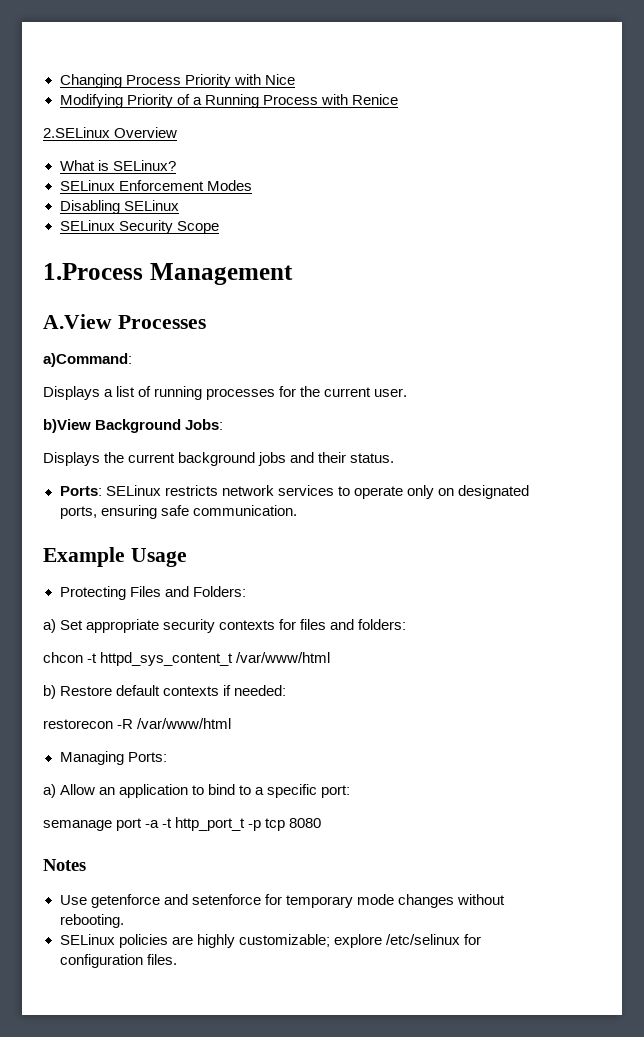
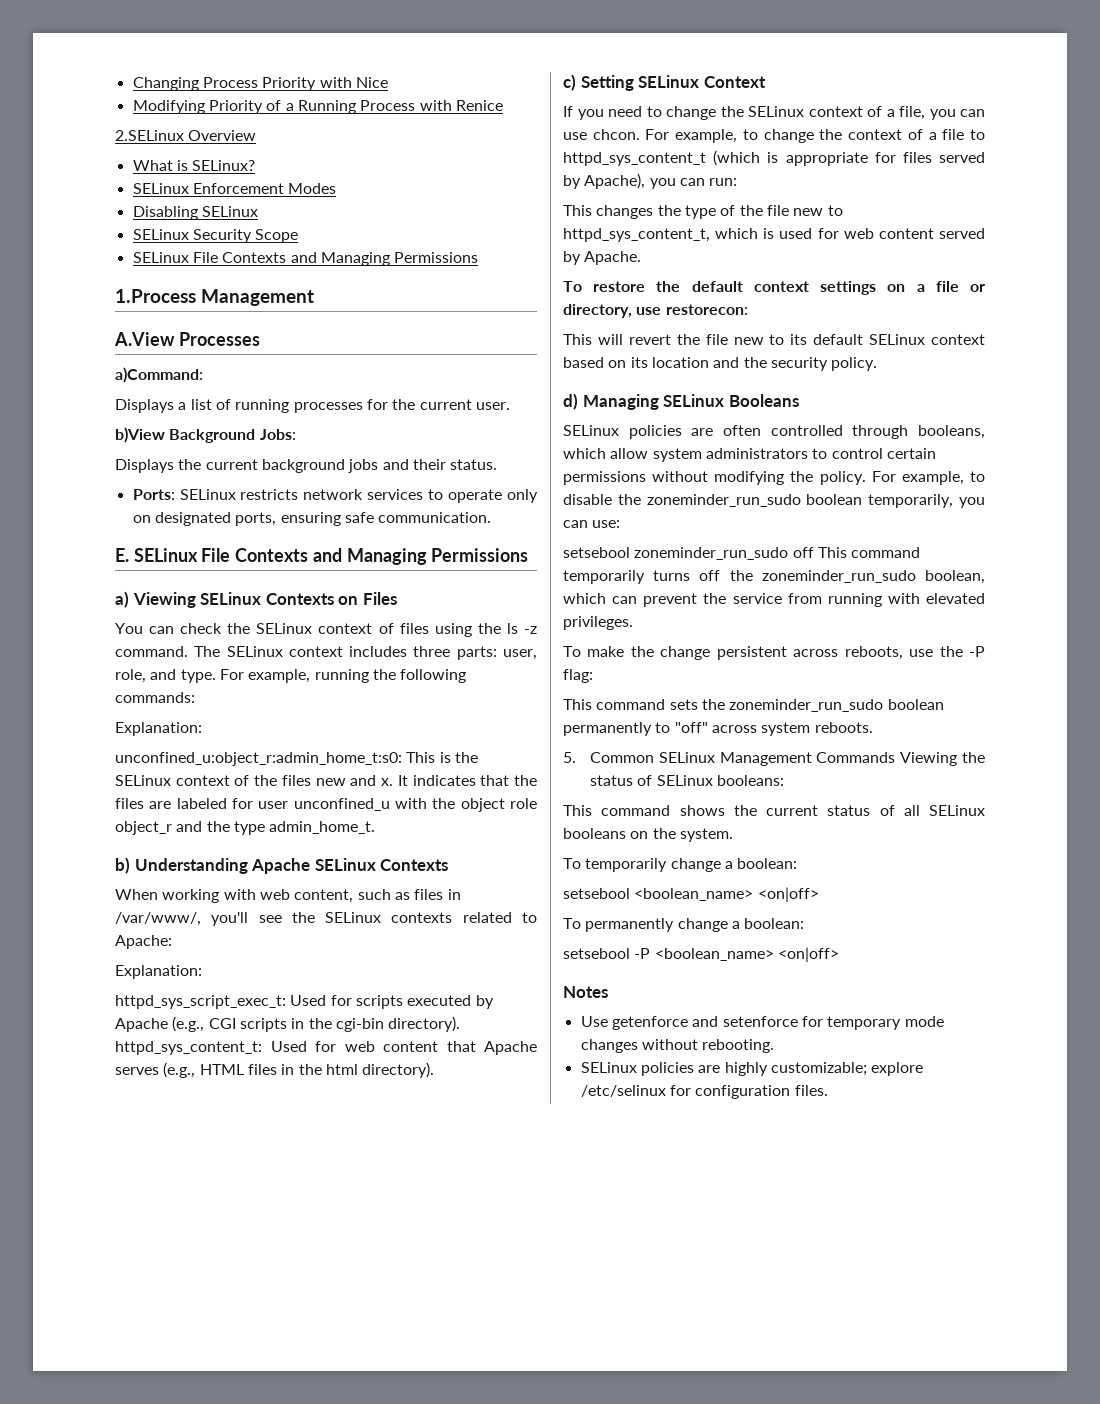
(219, 227) none -> [132,252,479,266] // SELinux File Contexts and Managing Permissions
[43,547,187,567] [59,586,246,600] [43,619,407,633] [43,652,331,666] [43,685,287,699] [43,718,232,729] [59,751,167,765] [43,784,351,798] [43,817,322,831] Example Usage // Protecting Files and Folders: // a) Set appropriate security contexts for files and folders: // chcon -t httpd_sys_content_t /var/www/html // b) Restore default contexts if needed: // restorecon -R /var/www/html // Managing Ports: // a) Allow an application to bind to a specific port: // semanage port -a -t http_port_t -p tcp 8080 -> [115,548,529,565] [115,591,397,608] [115,623,537,637] [115,646,537,660] [115,669,467,683] [115,692,195,703] [115,722,202,736] [115,752,478,766] [115,775,537,786] [115,798,537,812] [115,821,376,835] [115,857,449,874] [115,889,461,903] [115,912,537,926] [115,935,172,949] [115,965,202,979] [115,995,494,1009] [115,1016,461,1032] [115,1041,537,1055] [115,1062,435,1078] [563,74,766,91] [563,106,985,120] [563,129,986,143] [563,150,985,166] [563,173,738,189] [563,205,843,219] [563,228,985,242] [563,251,642,265] [563,281,985,295] [563,304,748,318] [563,334,985,345] [563,357,878,371] [563,393,799,410] [563,425,986,439] [563,448,936,462] [563,471,985,485] [563,494,985,508] [563,520,621,528] [563,547,921,560] [563,570,985,584] [563,593,985,607] [563,616,633,630] [563,646,985,660] [563,669,593,683] [563,699,944,712] [563,722,873,736] [563,752,985,766] [590,775,785,786] [563,805,985,816] [563,828,733,842] [563,858,798,872] [563,887,819,902] [563,918,805,932] [563,947,839,962] E. SELinux File Contexts and Managing Permissions // a) Viewing SELinux Contexts on Files // You can check the SELinux context of files using the ls -z command. The SELinux context includes three parts: user, role, and type. For example, running the following commands: // Explanation: // unconfined_u:object_r:admin_home_t:s0: This is the SELinux context of the files new and x. It indicates that the files are labeled for user unconfined_u with the object role object_r and the type admin_home_t. // b) Understanding Apache SELinux Contexts // When working with web content, such as files in /var/www/, you'll see the SELinux contexts related to Apache: // Explanation: // httpd_sys_script_exec_t: Used for scripts executed by Apache (e.g., CGI scripts in the cgi-bin directory). httpd_sys_content_t: Used for web content that Apache serves (e.g., HTML files in the html directory). // c) Setting SELinux Context // If you need to change the SELinux context of a file, you can use chcon. For example, to change the context of a file to httpd_sys_content_t (which is appropriate for files served by Apache), you can run: // This changes the type of the file new to httpd_sys_content_t, which is used for web content served by Apache. // To restore the default context settings on a file or directory, use restorecon: // This will revert the file new to its default SELinux context based on its location and the security policy. // d) Managing SELinux Booleans // SELinux policies are often controlled through booleans, which allow system administrators to control certain permissions without modifying the policy. For example, to disable the zoneminder_run_sudo boolean temporarily, you can use: // setsebool zoneminder_run_sudo off This command temporarily turns off the zoneminder_run_sudo boolean, which can prevent the service from running with elevated privileges. // To make the change persistent across reboots, use the -P flag: // This command sets the zoneminder_run_sudo boolean permanently to "off" across system reboots. // 5. Common SELinux Management Commands Viewing the status of SELinux booleans: // This command shows the current status of all SELinux booleans on the system. // To temporarily change a boolean: // setsebool <boolean_name> <on|off> // To permanently change a boolean: // setsebool -P <boolean_name> <on|off>

